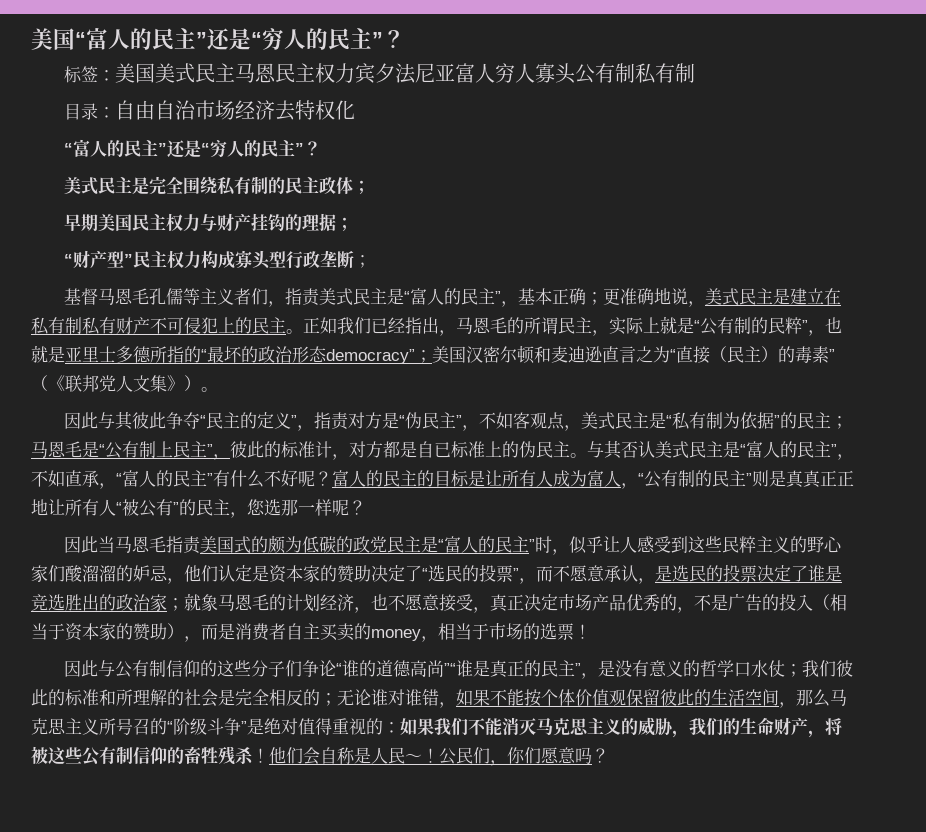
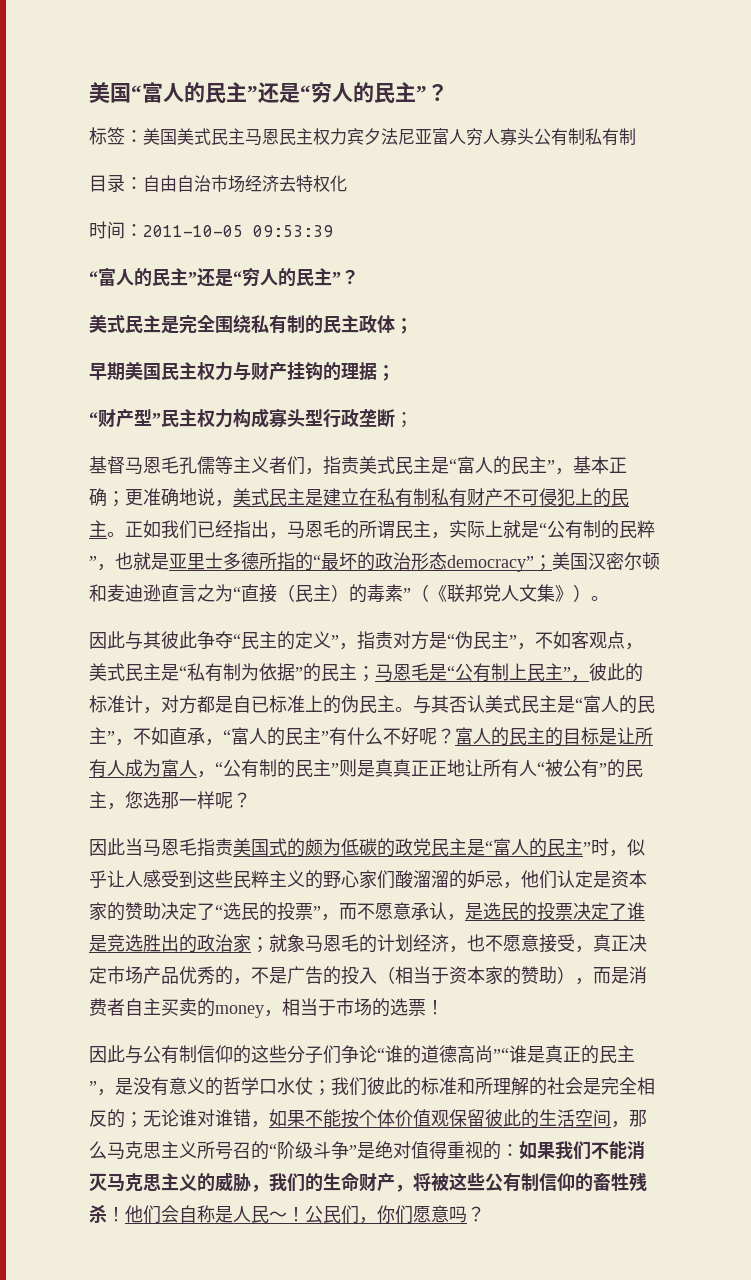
(356, 110) none -> [89,221,333,239] // 时间：2011-10-05 09:53:39

